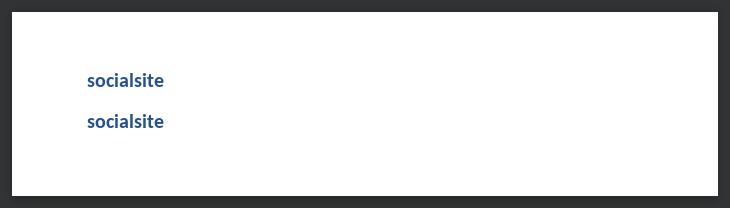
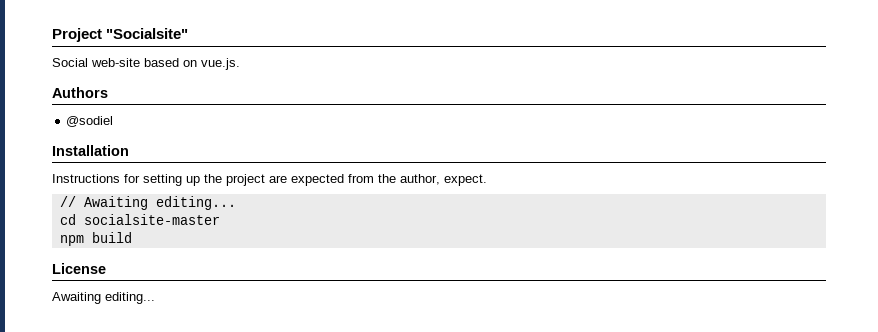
[87,73,164,87] [87,114,164,128] socialsite // socialsite -> [52,28,189,42] [52,58,240,70] [52,87,108,98] [66,116,114,127] [52,145,129,156] [52,174,487,186] [59,196,236,210] [59,214,220,225] [59,232,132,246] [52,263,106,274] [52,292,155,304] Project "Socialsite" // Social web-site based on vue.js. // Authors // @sodiel // Installation // Instructions for setting up the project are expected from the author, expect. // // Awaiting editing... // cd socialsite-master // npm build // License // Awaiting editing...

